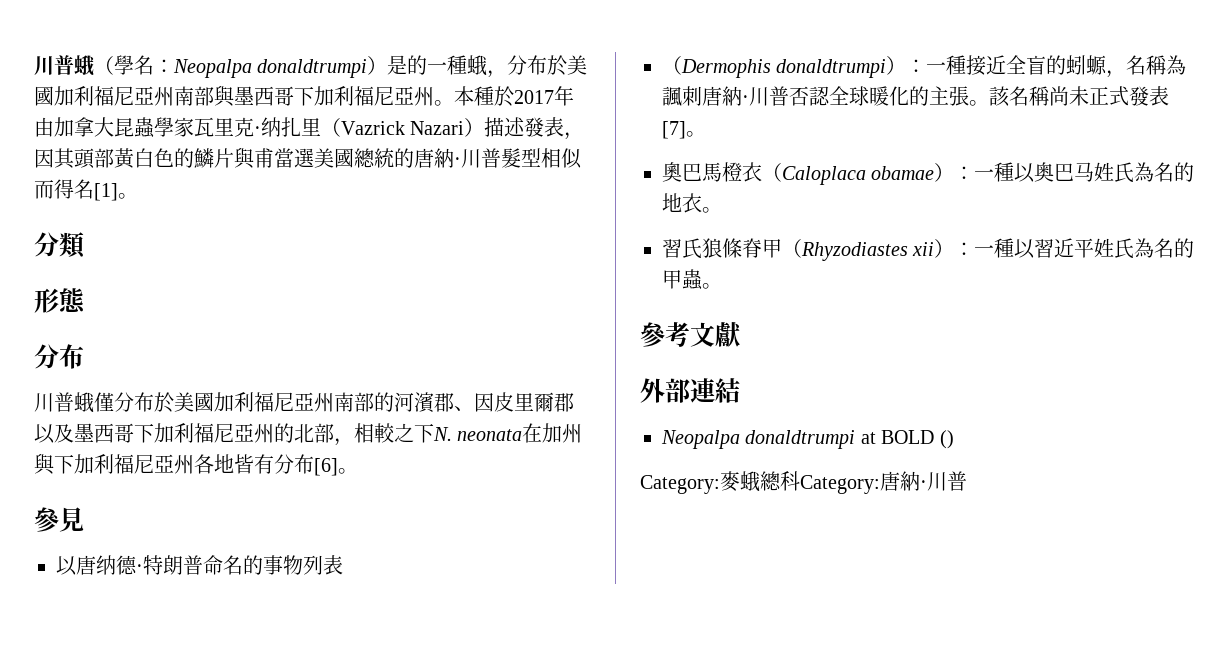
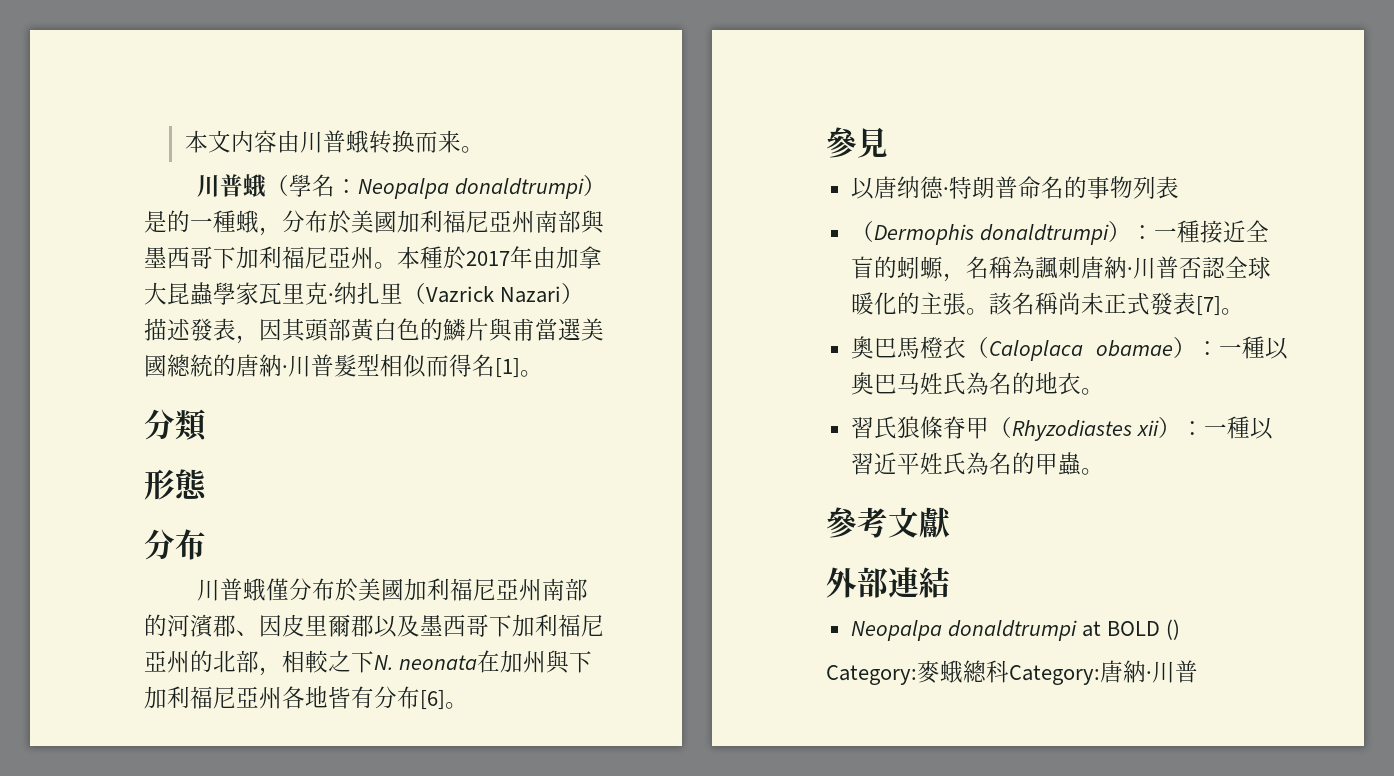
(34, 65) none -> [184,130,484,154] 本文内容由川普蛾转换而来。 //

